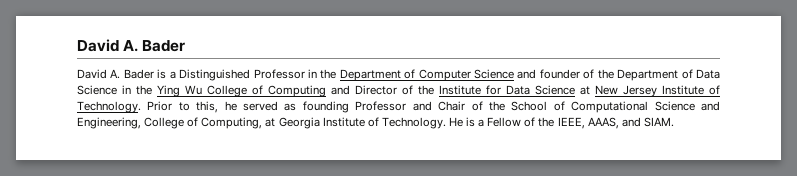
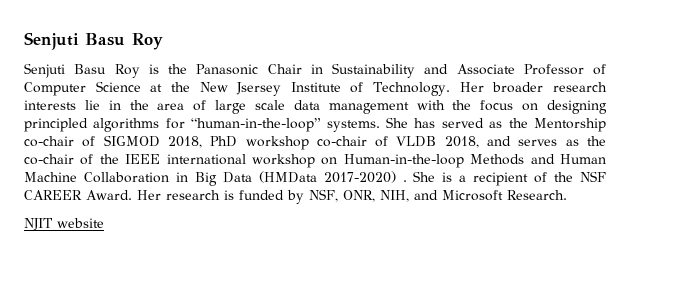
[77,39,186,52] [77,69,721,81] [77,85,720,97] [77,101,720,113] [77,117,674,129] David A. Bader // David A. Bader is a Distinguished Professor in the Department of Computer Science and founder of the Department of Data Science in the Ying Wu College of Computing and Director of the Institute for Data Science at New Jersey Institute of Technology. Prior to this, he served as founding Professor and Chair of the School of Computational Science and Engineering, College of Computing, at Georgia Institute of Technology. He is a Fellow of the IEEE, AAAS, and SIAM. -> [24,32,163,50] [24,63,606,78] [24,81,607,96] [24,100,607,114] [24,117,606,132] [24,135,606,150] [24,154,606,168] [24,171,607,186] [24,189,567,204] [24,218,104,231] Senjuti Basu Roy // Senjuti Basu Roy is the Panasonic Chair in Sustainability and Associate Professor of Computer Science at the New Jsersey Institute of Technology. Her broader research interests lie in the area of large scale data management with the focus on designing principled algorithms for “human-in-the-loop” systems. She has served as the Mentorship co-chair of SIGMOD 2018, PhD workshop co-chair of VLDB 2018, and serves as the co-chair of the IEEE international workshop on Human-in-the-loop Methods and Human Machine Collaboration in Big Data (HMData 2017-2020) . She is a recipient of the NSF CAREER Award. Her research is funded by NSF, ONR, NIH, and Microsoft Research. // NJIT website

